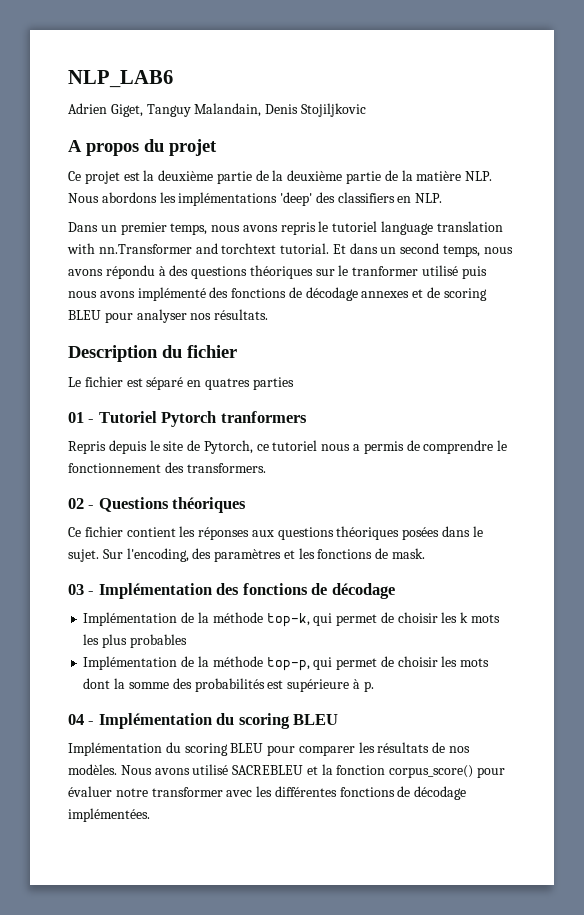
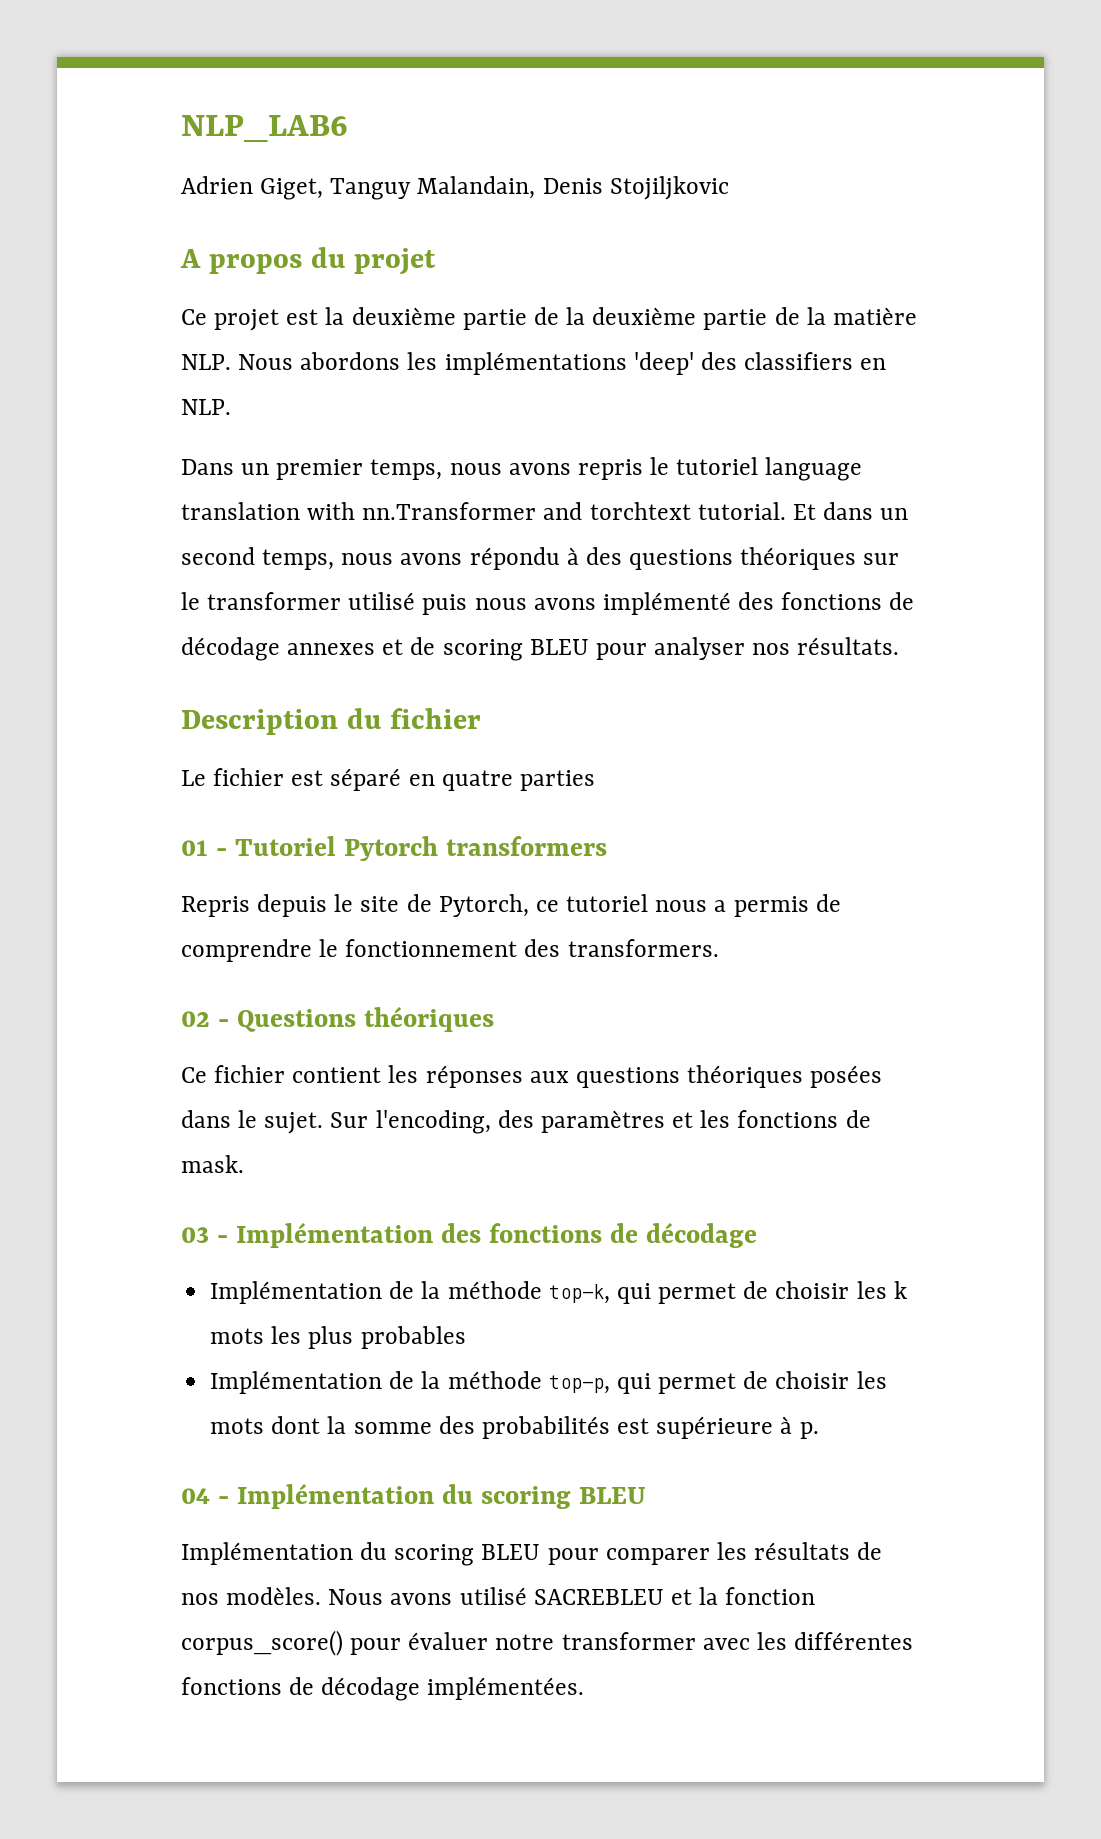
[352,266,419,276] tranformer -> [207,592,342,610] transformer
[204,378,250,390] quatres -> [441,770,513,791] quatre
[220,411,307,423] tranformers -> [445,836,607,856] transformers

